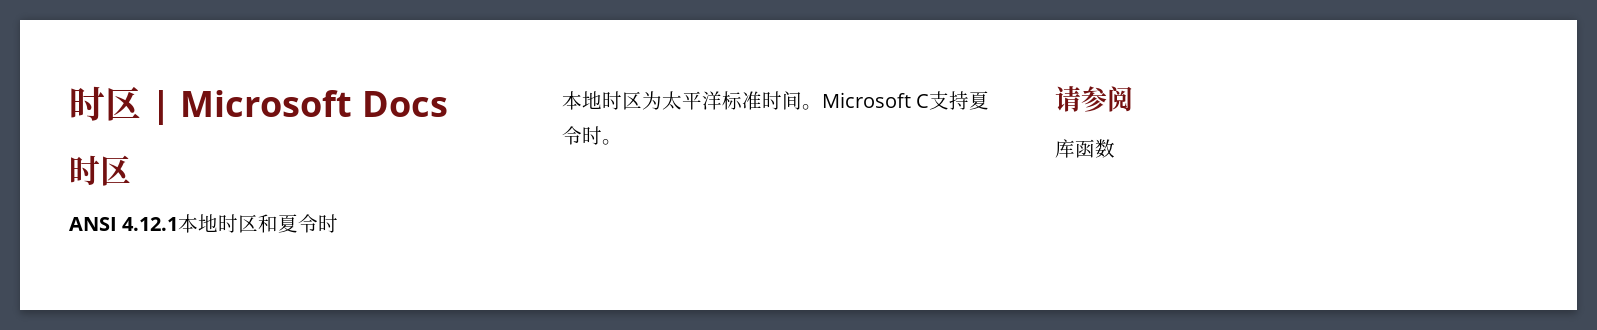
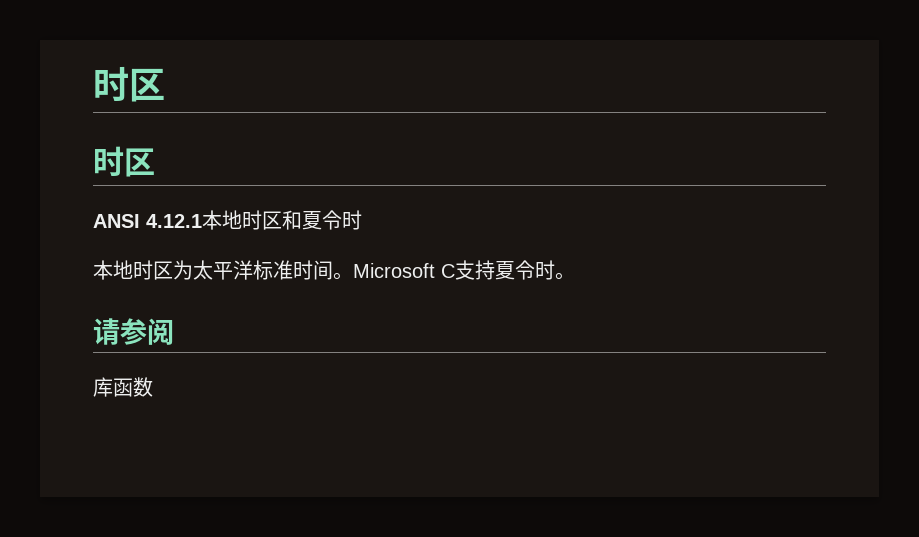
[69,86,448,125] 时区 | Microsoft Docs -> [93,66,165,102] 时区

